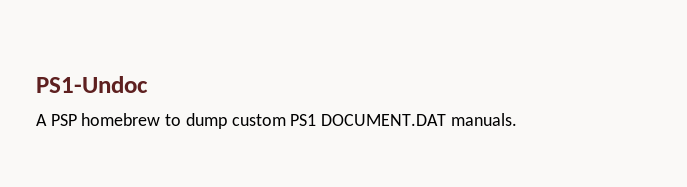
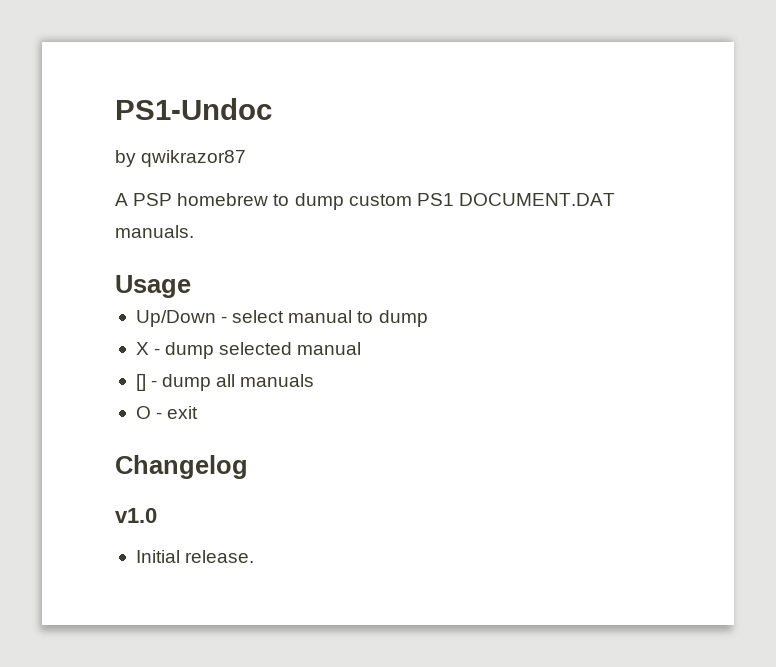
(148, 84) none -> [115,150,247,167] // by qwikrazor87
(517, 119) none -> [115,275,191,298] [135,310,428,327] [135,342,362,359] [135,374,315,391] [135,406,199,419] [115,455,248,479] [115,508,157,523] [135,550,255,563] // Usage // Up/Down - select manual to dump // X - dump selected manual // [] - dump all manuals // O - exit // Changelog // v1.0 // Initial release.

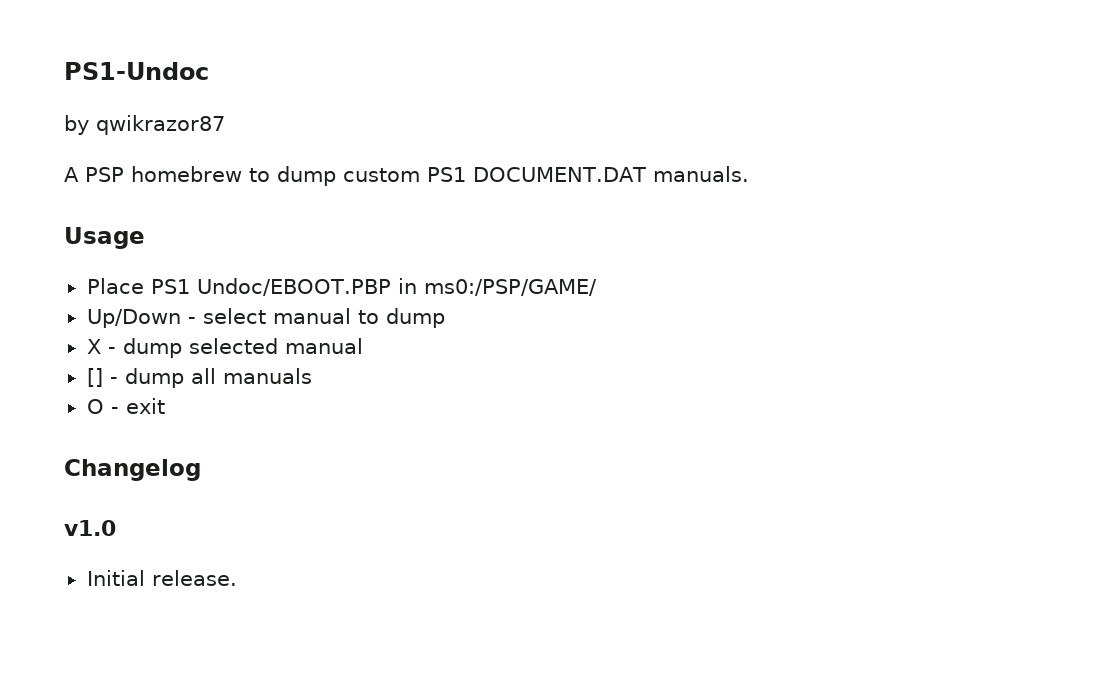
(191, 286) none -> [86,278,597,296] // Place PS1 Undoc/EBOOT.PBP in ms0:/PSP/GAME/

